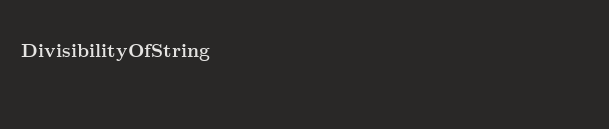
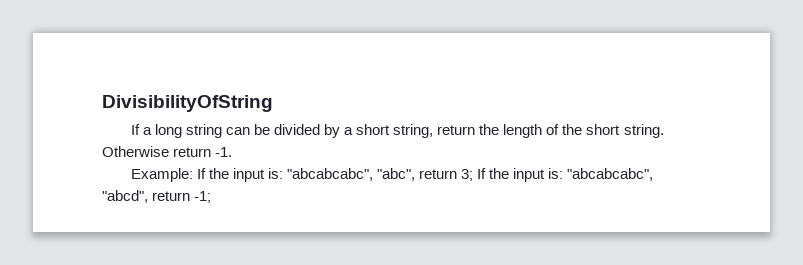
(210, 52) none -> [130,124,664,138] [102,146,233,157] [130,168,654,182] [102,190,212,203] // If a long string can be divided by a short string, return the length of the short string. Otherwise return -1. // Example: If the input is: "abcabcabc", "abc", return 3; If the input is: "abcabcabc", "abcd", return -1;

